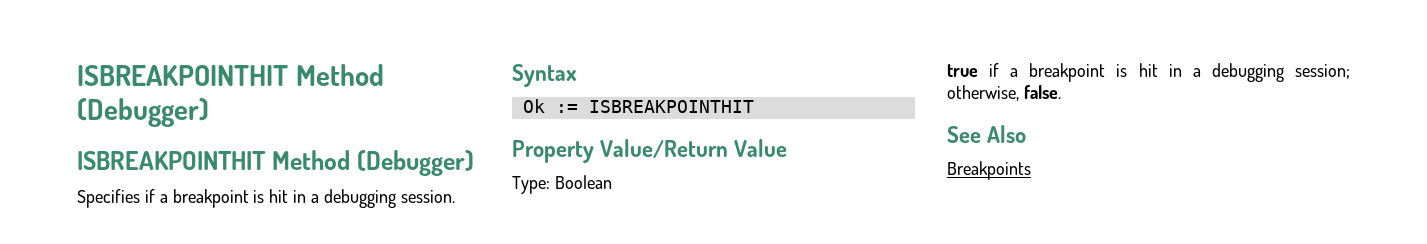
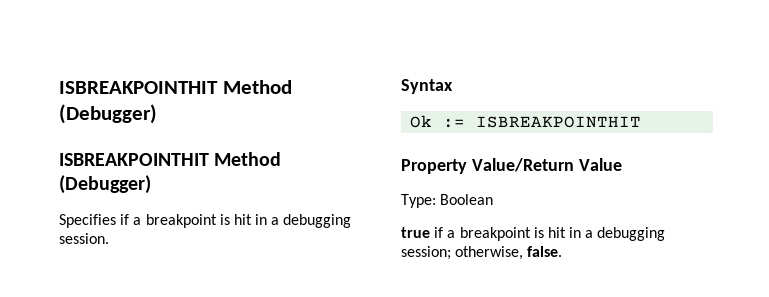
[947,125,1027,143] [947,161,1031,180] // See Also // Breakpoints -> (563, 251) none

